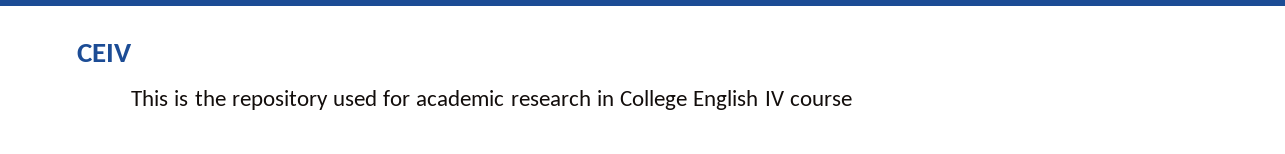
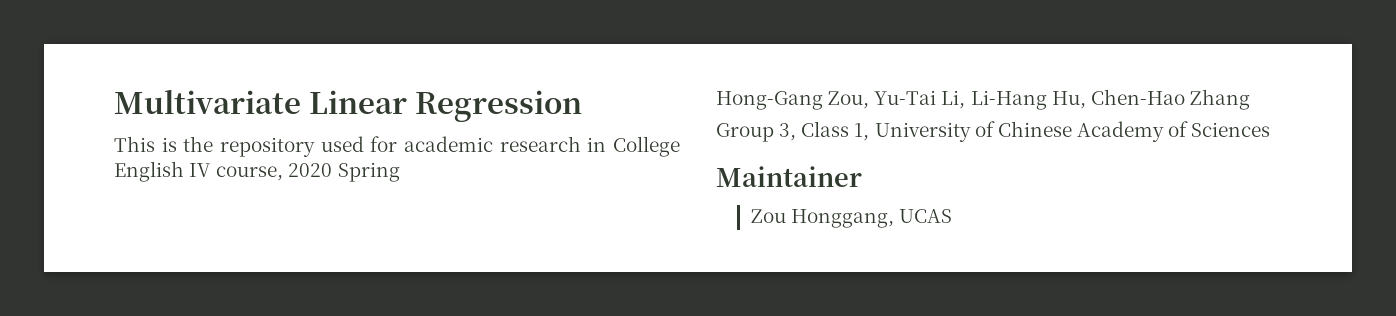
[77,44,132,62] CEIV -> [114,89,582,122] Multivariate Linear Regression
[789,95,852,106] course -> [216,162,400,182] [716,89,1250,110] [716,121,1271,142] [716,166,862,187] [750,209,952,228] course, 2020 Spring // Hong-Gang Zou, Yu-Tai Li, Li-Hang Hu, Chen-Hao Zhang // Group 3, Class 1, University of Chinese Academy of Sciences // Maintainer // Zou Honggang, UCAS

